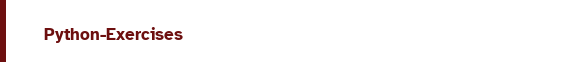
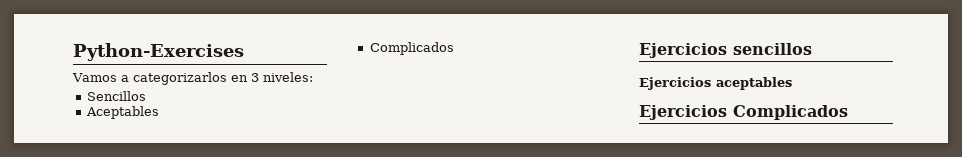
(183, 35) none -> [72,72,313,85] [86,91,146,101] [85,106,159,119] [369,42,454,55] [639,43,812,58] [639,77,792,90] [639,105,848,120] // Vamos a categorizarlos en 3 niveles: // Sencillos // Aceptables // Complicados // Ejercicios sencillos // Ejercicios aceptables // Ejercicios Complicados

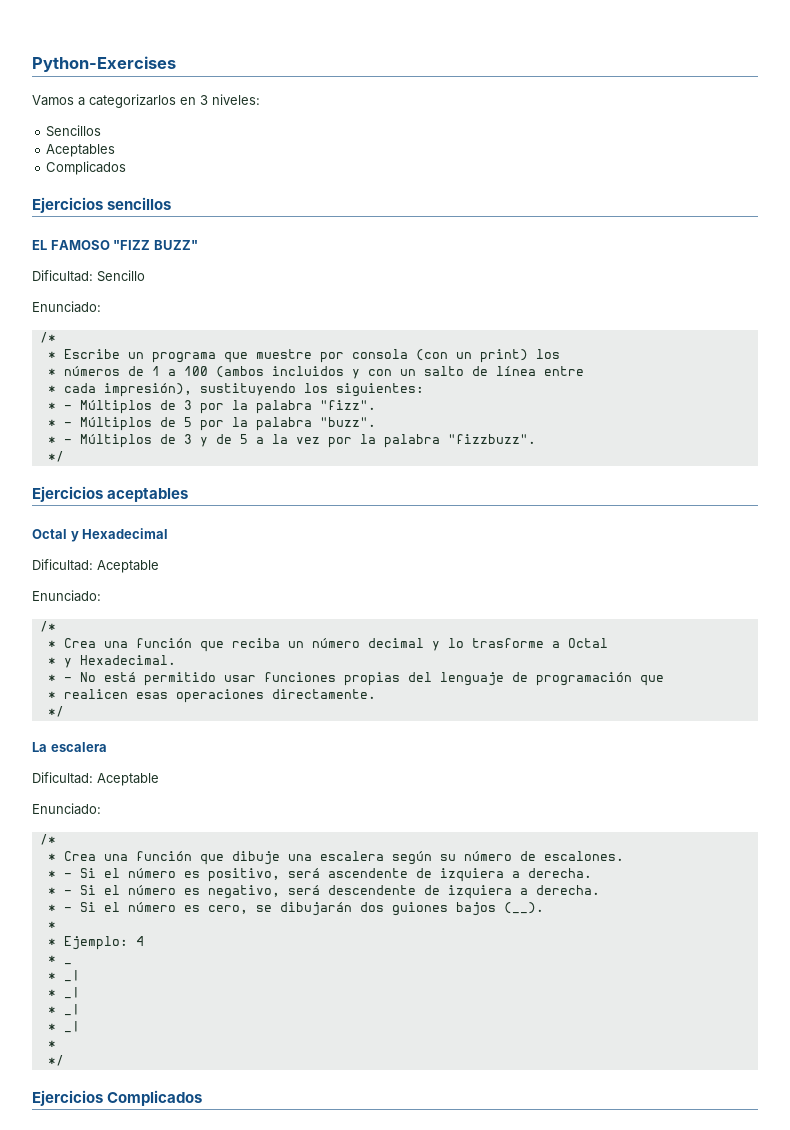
[639,77,792,90] Ejercicios aceptables -> [32,240,198,250] [32,270,145,282] [32,301,101,313] [39,332,56,343] [47,349,560,363] [47,366,584,379] [47,383,424,397] [47,400,376,414] [47,417,376,431] [47,434,536,448] [47,451,64,462] [32,486,189,502] [32,528,169,542] [32,559,159,573] [32,590,101,602] [39,621,56,632] [47,638,608,652] [47,655,176,668] [47,672,664,686] [47,689,376,703] [47,706,64,717] [32,742,107,752] [32,772,159,786] [32,803,101,815] [39,834,56,845] [47,851,624,865] [47,868,592,882] [47,885,600,899] [47,902,544,916] [47,921,56,929] [47,936,144,950] [47,955,56,963] [63,963,72,965] [47,970,80,982] [47,987,80,999] [47,1004,80,1016] [47,1021,80,1033] [47,1040,56,1048] [47,1055,64,1066] EL FAMOSO "FIZZ BUZZ" // Dificultad: Sencillo // Enunciado: // /* // * Escribe un programa que muestre por consola (con un print) los // * números de 1 a 100 (ambos incluidos y con un salto de línea entre // * cada impresión), sustituyendo los siguientes: // * - Múltiplos de 3 por la palabra "fizz". // * - Múltiplos de 5 por la palabra "buzz". // * - Múltiplos de 3 y de 5 a la vez por la palabra "fizzbuzz". // */ // Ejercicios aceptables // Octal y Hexadecimal // Dificultad: Aceptable // Enunciado: // /* // * Crea una función que reciba un número decimal y lo trasforme a Octal // * y Hexadecimal. // * - No está permitido usar funciones propias del lenguaje de programación que // * realicen esas operaciones directamente. // */ // La escalera // Dificultad: Aceptable // Enunciado: // /* // * Crea una función que dibuje una escalera según su número de escalones. // * - Si el número es positivo, será ascendente de izquiera a derecha. // * - Si el número es negativo, será descendente de izquiera a derecha. // * - Si el número es cero, se dibujarán dos guiones bajos (__). // * // * Ejemplo: 4 // * _ // * _| // * _| // * _| // * _| // * // */

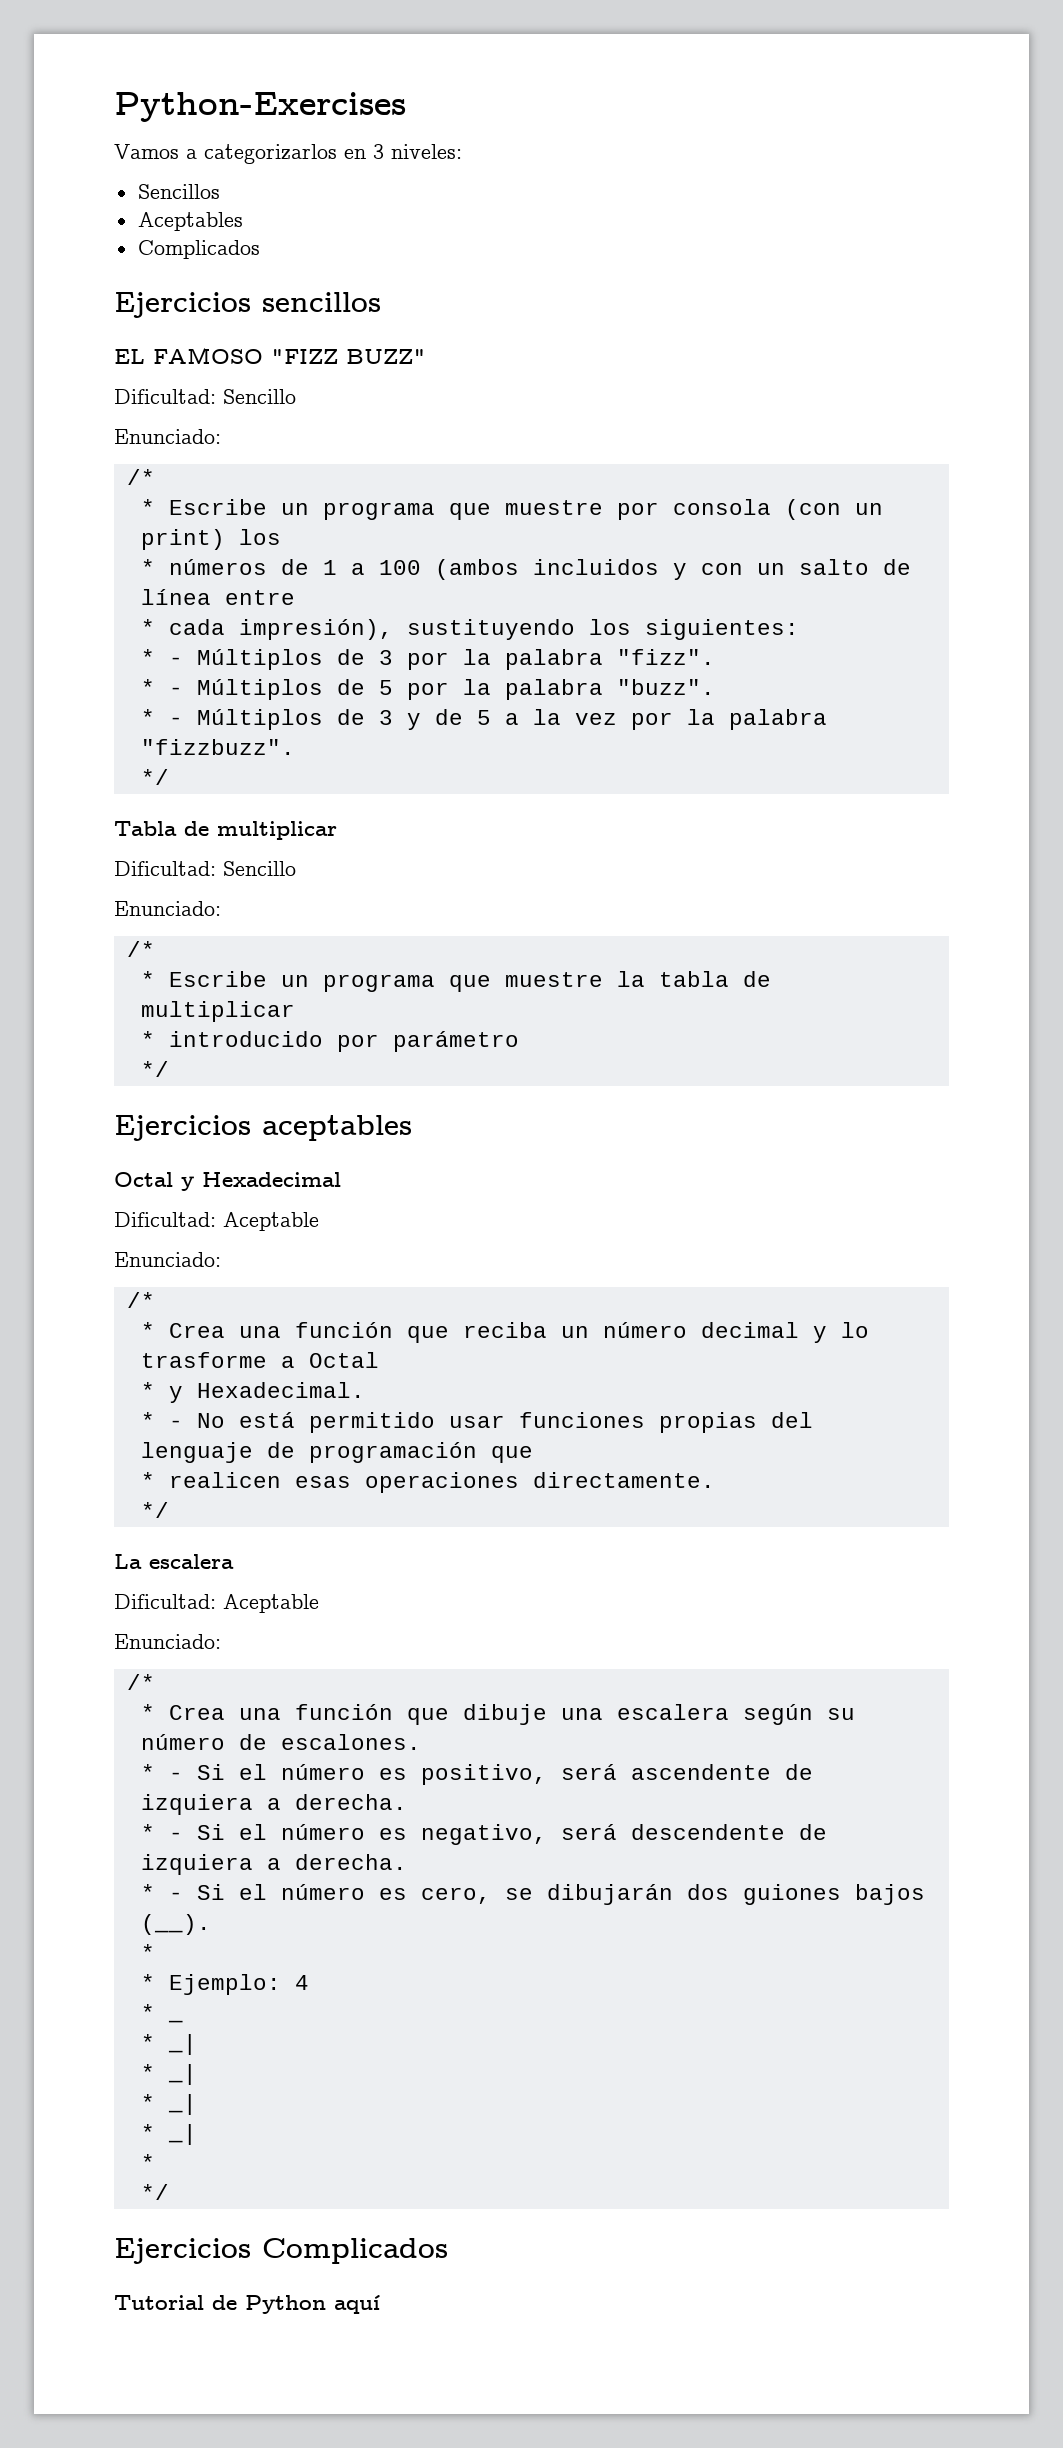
(64, 456) none -> [114,821,337,840] [114,861,296,876] [114,901,221,916] [126,941,155,957] [140,971,771,992] [140,1001,295,1022] [140,1031,519,1052] [140,1061,169,1077] // Tabla de multiplicar // Dificultad: Sencillo // Enunciado: // /* // * Escribe un programa que muestre la tabla de multiplicar // * introducido por parámetro // */
(203, 1098) none -> [114,2295,380,2314] // Tutorial de Python aquí

